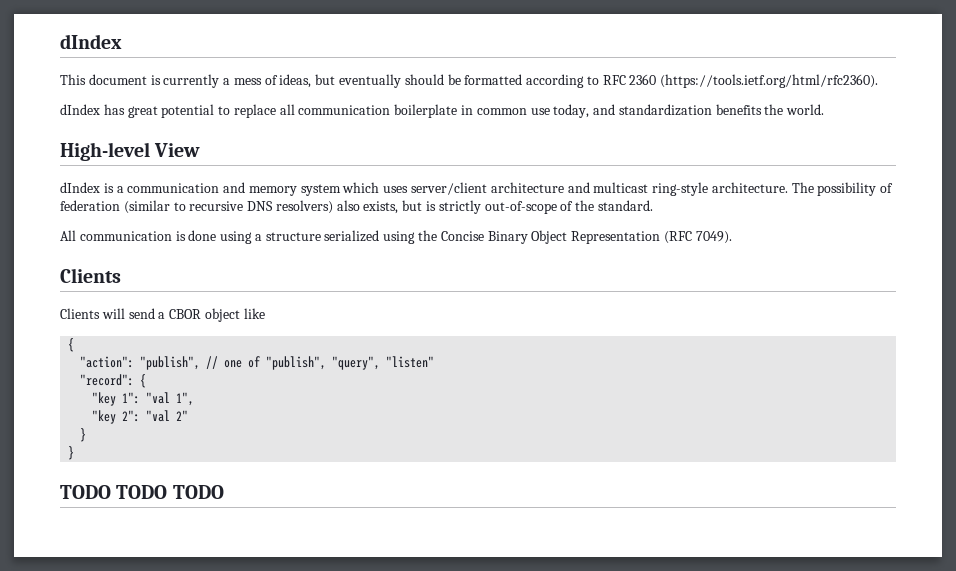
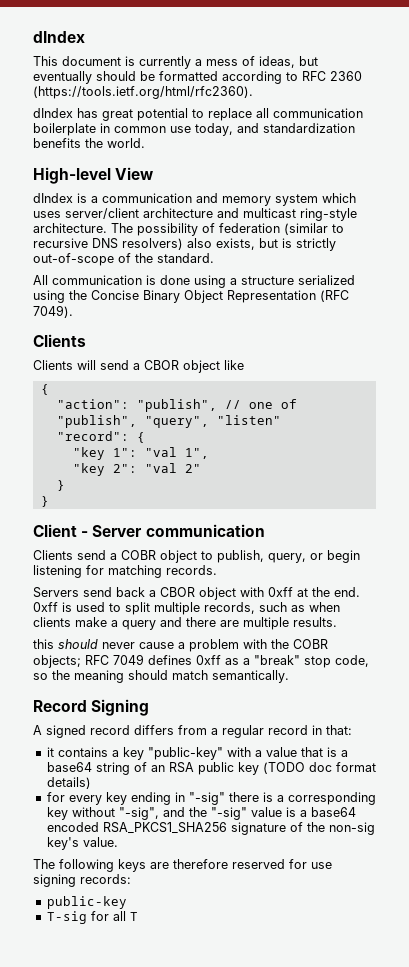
[60,485,224,499] TODO TODO TODO -> [33,524,265,537] [33,550,360,563] [33,565,217,578] [33,587,360,600] [33,602,340,615] [33,617,337,630] [33,639,328,652] [33,654,369,668] [33,670,289,683] [33,699,150,716] [33,725,352,738] [46,747,348,760] [46,762,376,775] [46,777,91,789] [46,792,376,805] [46,807,356,820] [46,822,375,835] [46,837,118,850] [33,859,332,872] [33,874,131,887] [46,896,127,909] [46,911,138,924] Client - Server communication // Clients send a COBR object to publish, query, or begin listening for matching records. // Servers send back a CBOR object with 0xff at the end. 0xff is used to split multiple records, such as when clients make a query and there are multiple results. // this should never cause a problem with the COBR objects; RFC 7049 defines 0xff as a "break" stop code, so the meaning should match semantically. // Record Signing // A signed record differs from a regular record in that: // it contains a key "public-key" with a value that is a base64 string of an RSA public key (TODO doc format details) // for every key ending in "-sig" there is a corresponding key without "-sig", and the "-sig" value is a base64 encoded RSA_PKCS1_SHA256 signature of the non-sig key's value. // The following keys are therefore reserved for use signing records: // public-key // T-sig for all T

